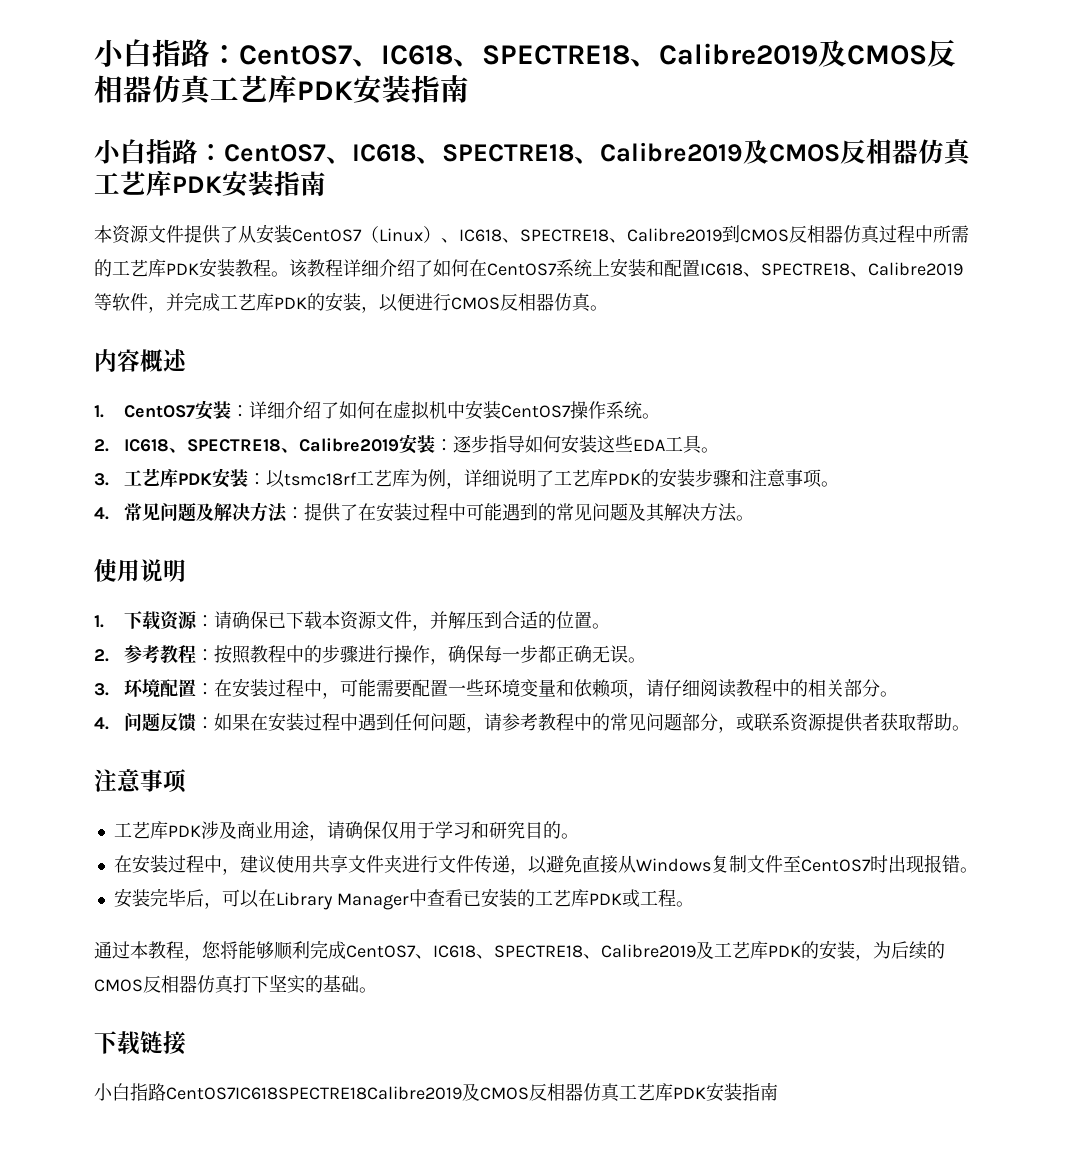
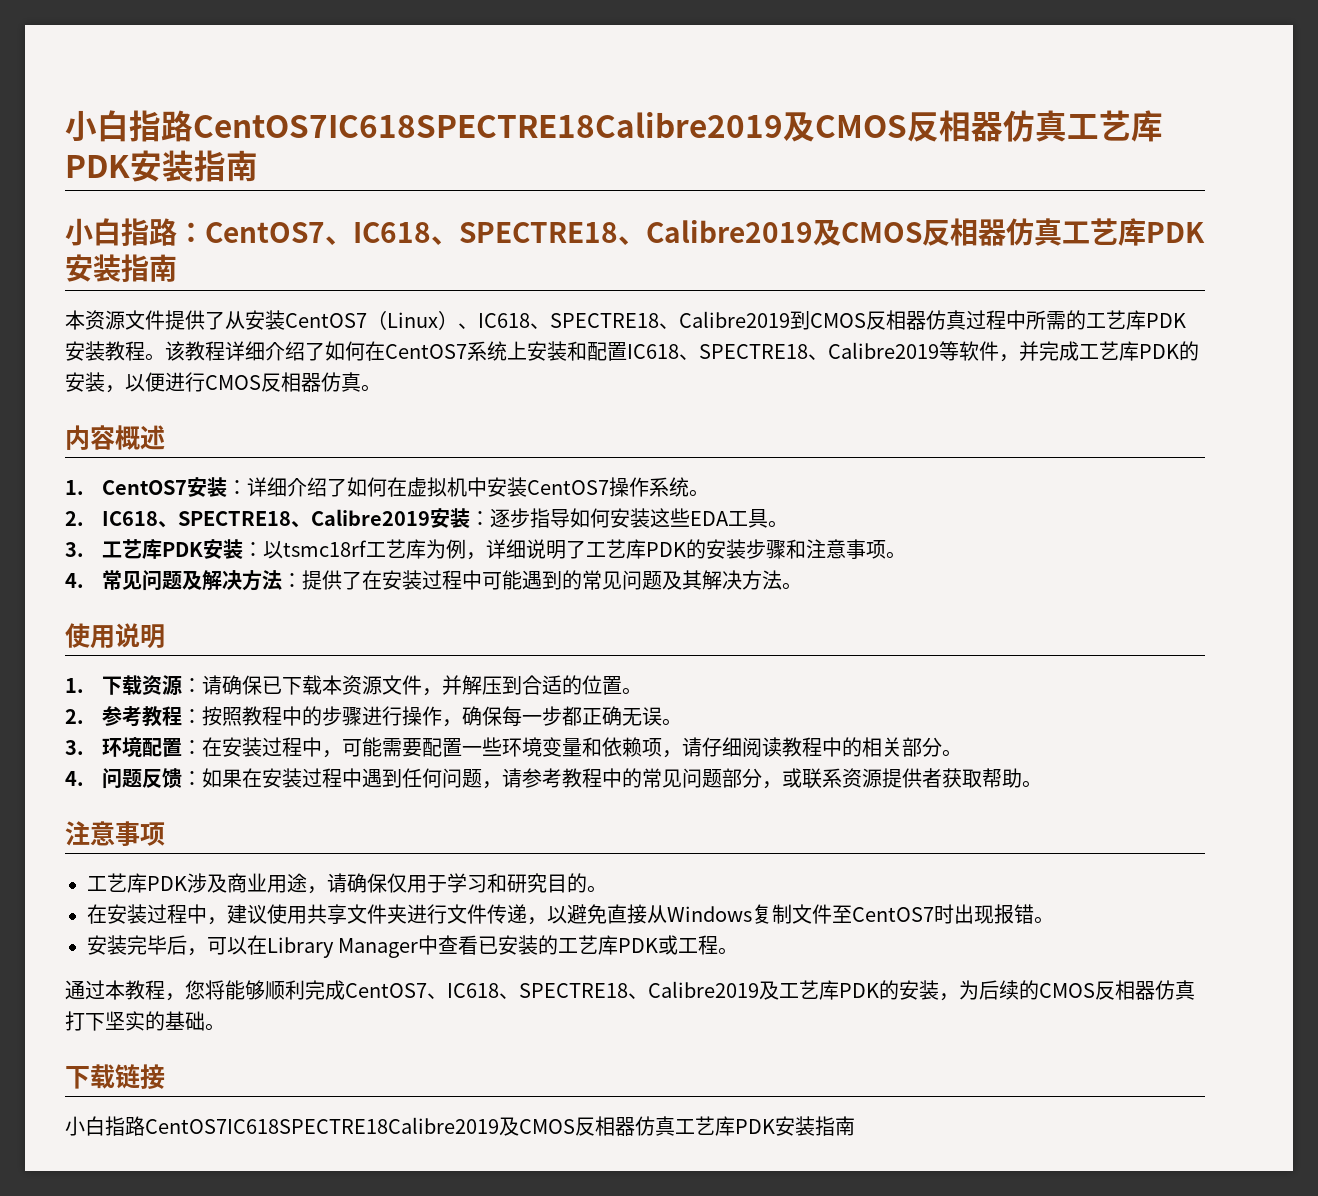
[94,39,818,67] 小白指路：CentOS7、IC618、SPECTRE18、Calibre2019 -> [65,110,783,142] 小白指路CentOS7IC618SPECTRE18Calibre2019

